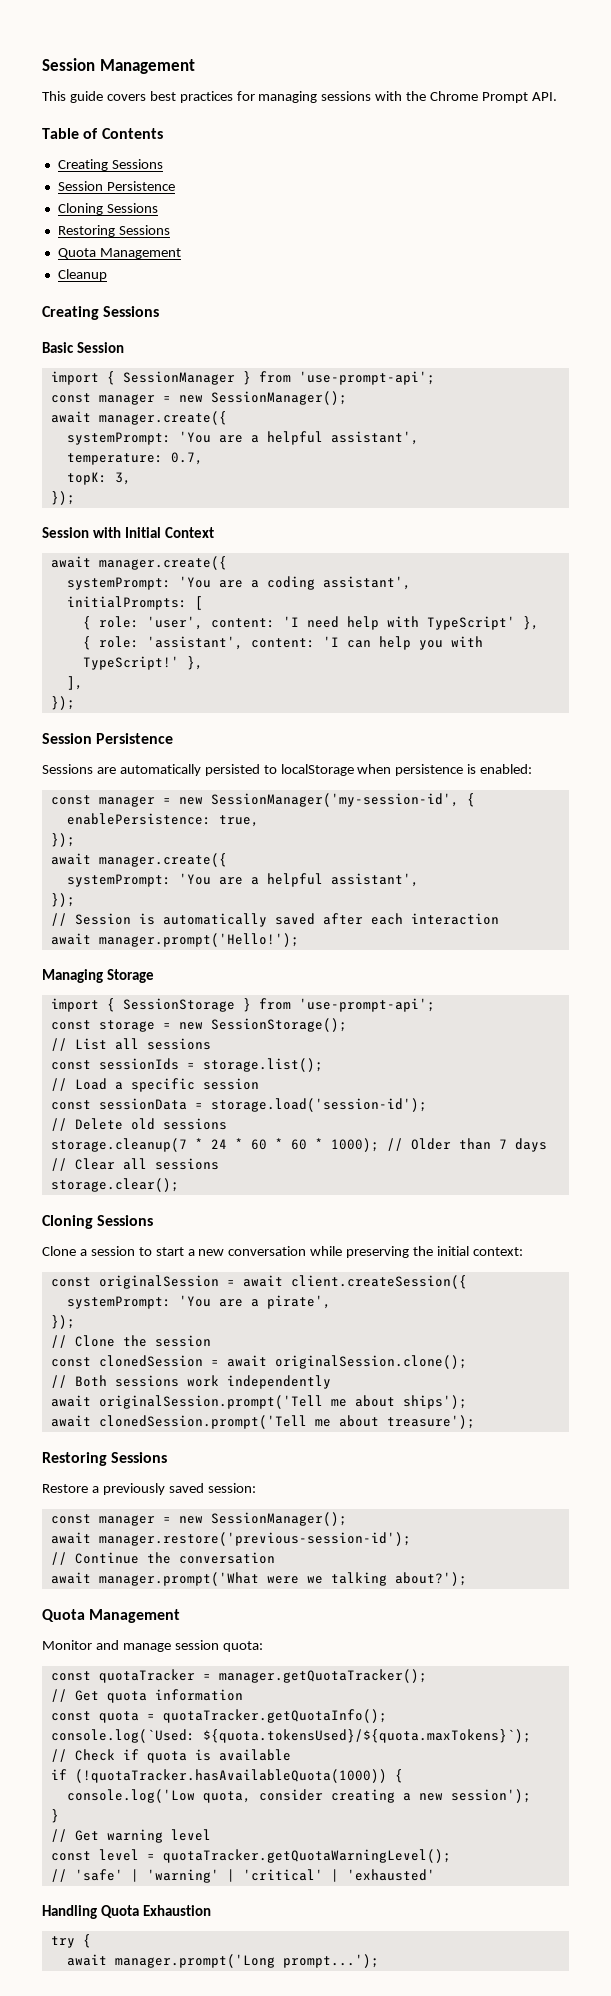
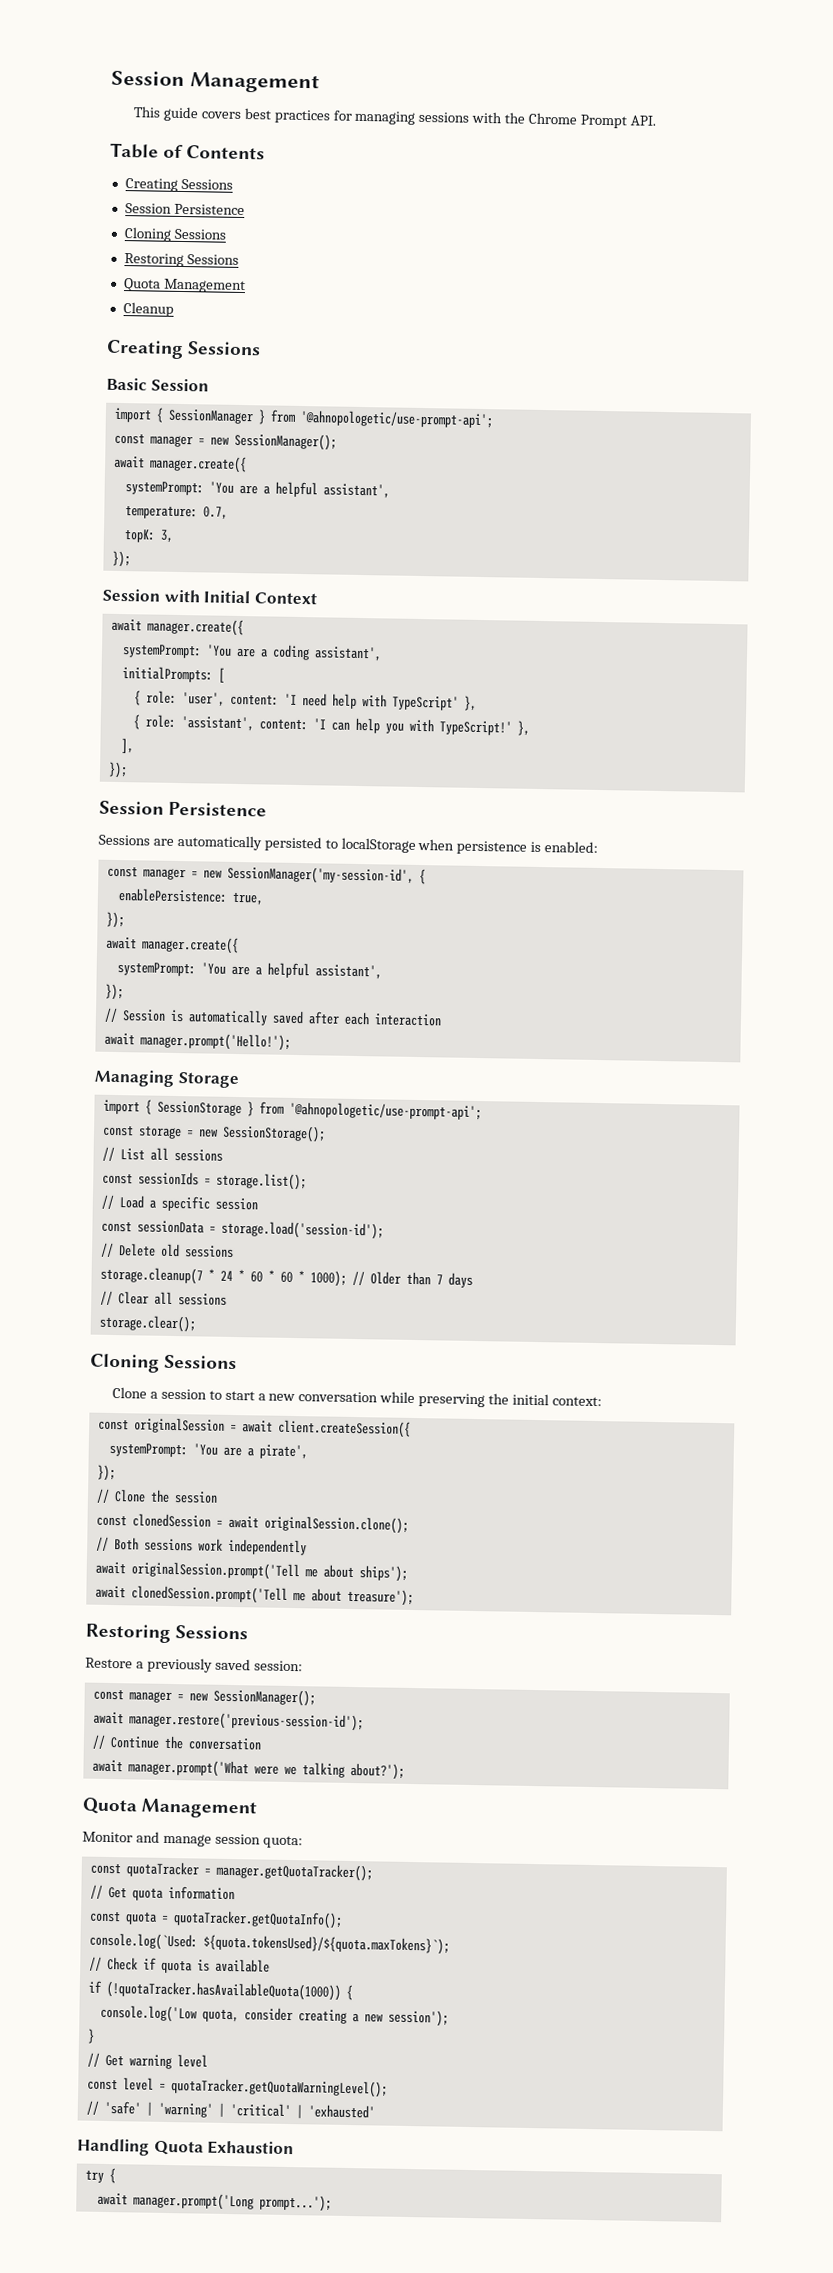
[298,371,435,385] 'use-prompt-api'; -> [299,409,494,429] '@ahnopologetic/use-prompt-api';
[298,998,435,1012] 'use-prompt-api'; -> [288,1101,482,1121] '@ahnopologetic/use-prompt-api';

